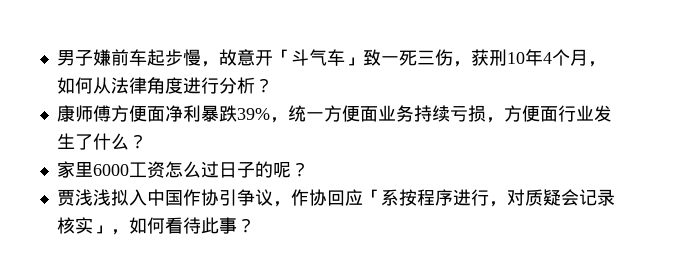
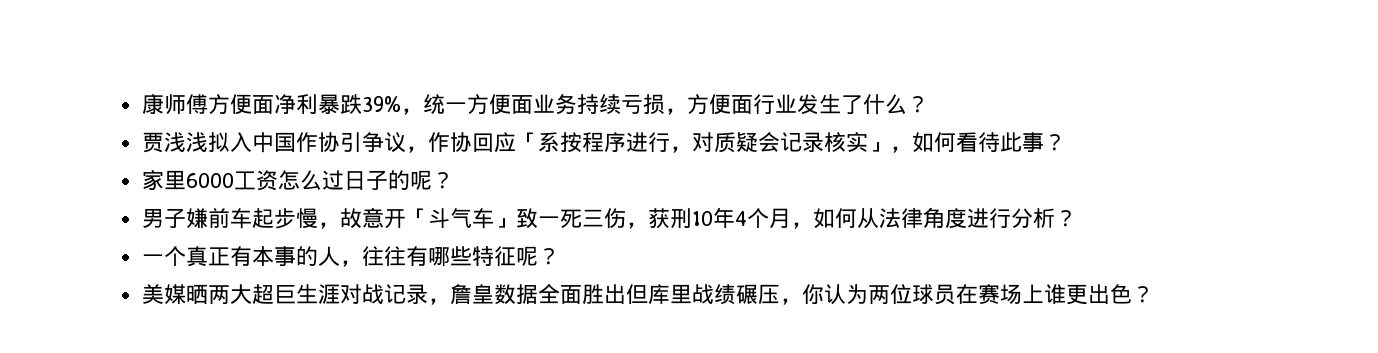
(56, 58) none -> [142,94,930,115] [142,132,1067,153] [142,170,455,191] 康师傅方便面净利暴跌39%，统一方便面业务持续亏损，方便面行业发生了什么？ // 贾浅浅拟入中国作协引争议，作协回应「系按程序进行，对质疑会记录核实」，如何看待此事？ // 家里6000工资怎么过日子的呢？ //
[56,105,612,123] [56,133,147,150] [56,161,309,178] [56,189,615,207] [56,217,237,235] 康师傅方便面净利暴跌39%，统一方便面业务持续亏损，方便面行业发生了什么？ // 家里6000工资怎么过日子的呢？ // 贾浅浅拟入中国作协引争议，作协回应「系按程序进行，对质疑会记录核实」，如何看待此事 -> [142,246,561,267] [142,284,1133,305] 一个真正有本事的人，往往有哪些特征呢？ // 美媒晒两大超巨生涯对战记录，詹皇数据全面胜出但库里战绩碾压，你认为两位球员在赛场上谁更出色

